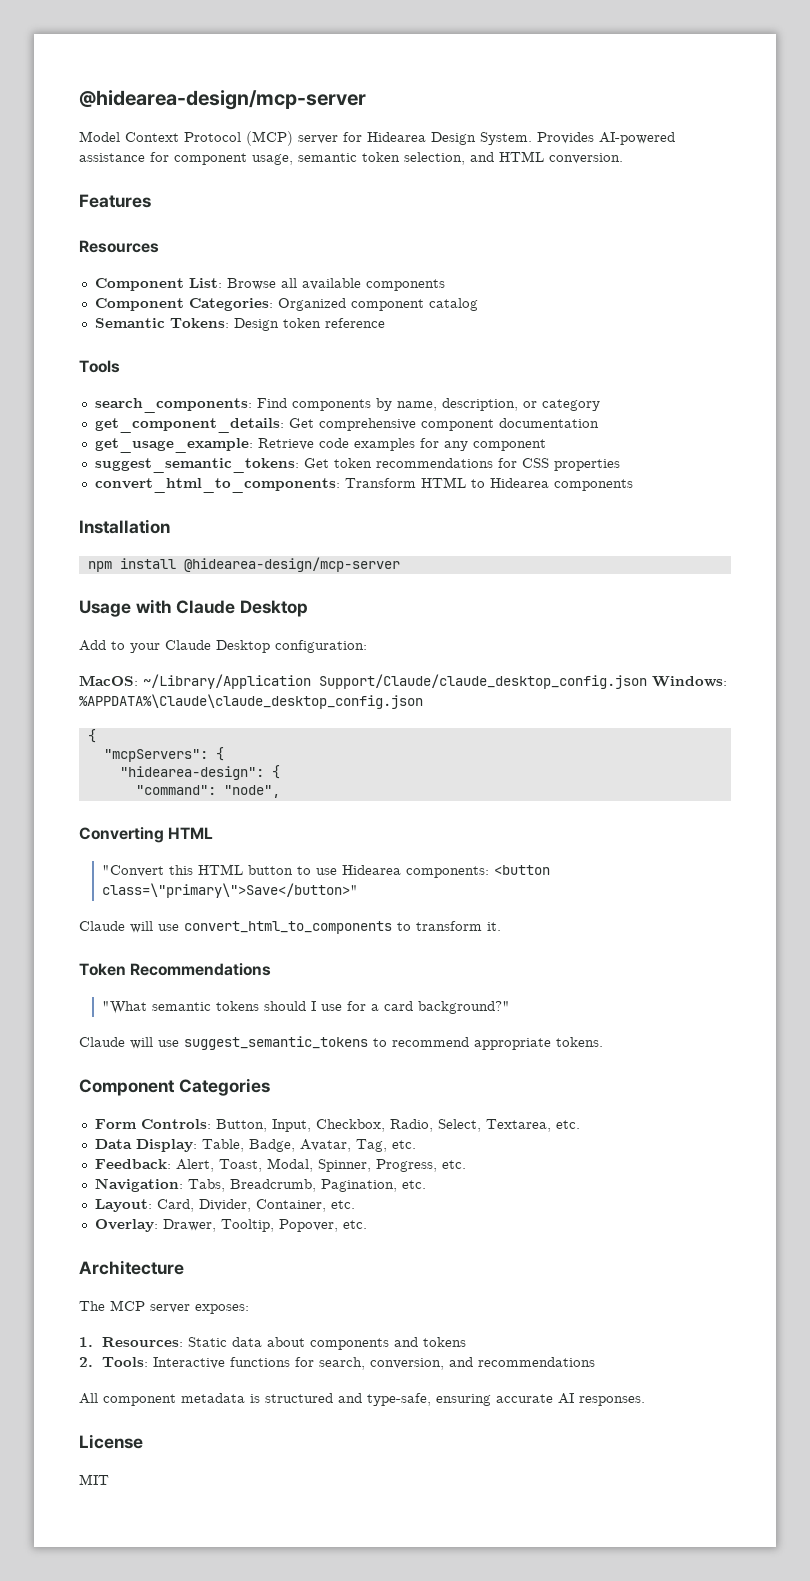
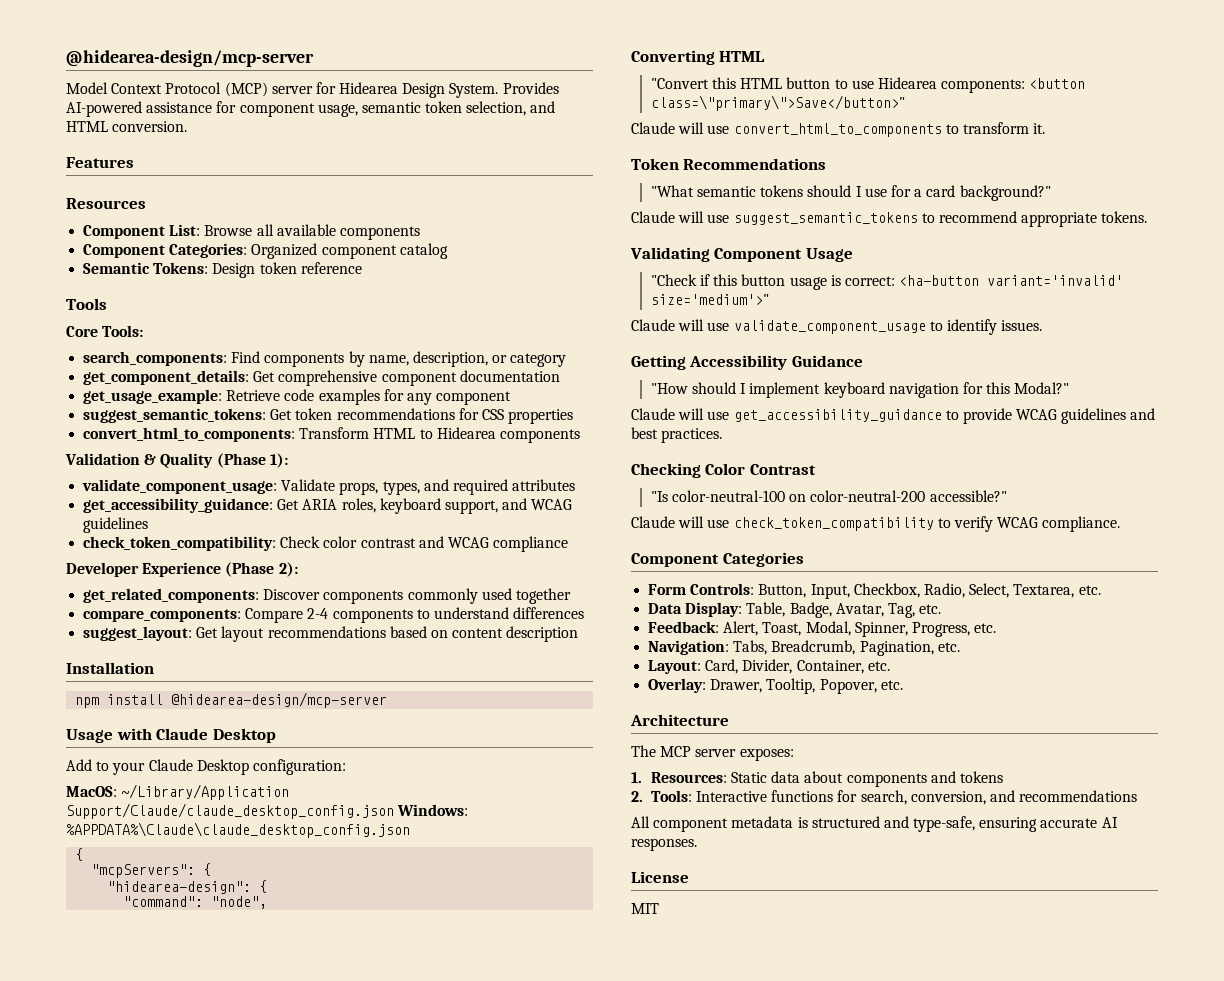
(120, 366) none -> [66,325,144,337] // Core Tools:
(633, 485) none -> [65,453,288,468] [82,479,576,495] [83,498,573,514] [83,517,149,533] [83,536,569,552] [66,562,298,577] [83,588,571,604] [83,607,585,623] [83,626,579,642] // Validation & Quality (Phase 1): // validate_component_usage: Validate props, types, and required attributes // get_accessibility_guidance: Get ARIA roles, keyboard support, and WCAG guidelines // check_token_compatibility: Check color contrast and WCAG compliance // Developer Experience (Phase 2): // get_related_components: Discover components commonly used together // compare_components: Compare 2-4 components to understand differences // suggest_layout: Get layout recommendations based on content description
(603, 1042) none -> [630,247,853,262] [650,274,1124,290] [650,294,769,305] [631,319,1043,335] [631,355,863,370] [650,382,1070,398] [631,408,1156,424] [631,427,723,443] [631,463,816,478] [650,490,1007,502] [631,516,1121,532] // Validating Component Usage // "Check if this button usage is correct: <ha-button variant='invalid' size='medium'>" // Claude will use validate_component_usage to identify issues. // Getting Accessibility Guidance // "How should I implement keyboard navigation for this Modal?" // Claude will use get_accessibility_guidance to provide WCAG guidelines and best practices. // Checking Color Contrast // "Is color-neutral-100 on color-neutral-200 accessible?" // Claude will use check_token_compatibility to verify WCAG compliance.

